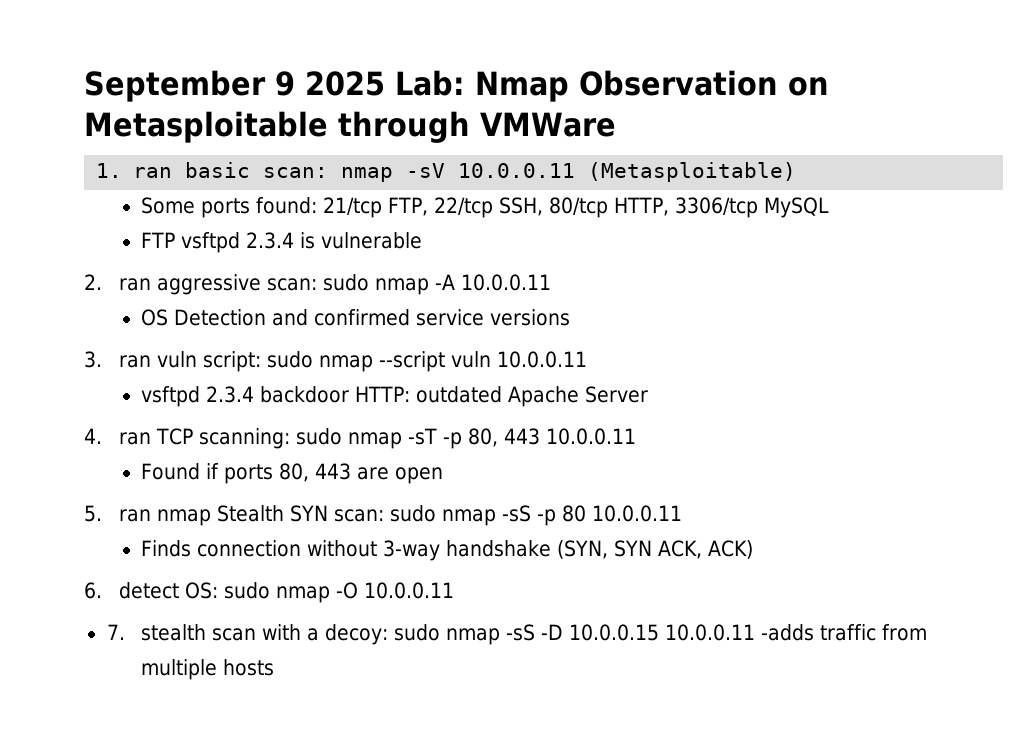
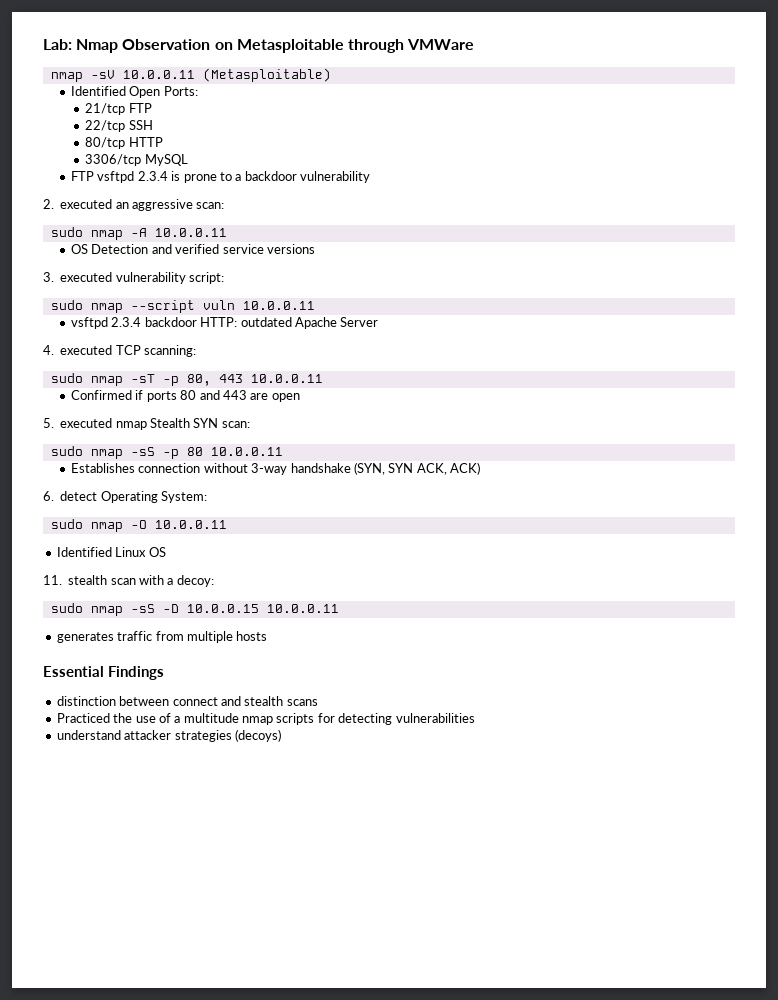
[84,70,385,102] September 9 2025 -> (43, 44) none
[96,162,328,178] 1. ran basic scan: -> (475, 44) none
[141,197,670,218] Some ports found: 21/tcp FTP, 22/tcp SSH, 80/tcp HTTP, -> [71,86,198,98] [85,103,152,115] [85,120,153,132] [85,137,163,149] Identified Open Ports: // 21/tcp FTP // 22/tcp SSH // 80/tcp HTTP //
[321,232,423,249] vulnerable -> [183,171,371,183] prone to a backdoor vulnerability
[118,278,151,291] ran -> [60,199,129,209] executed an
(317, 284) none -> (225, 205) //
[314,309,411,326] confirmed -> [175,244,220,254] verified
[118,351,197,368] ran vuln -> [60,272,186,284] executed vulnerability
(261, 361) none -> (224, 278) //
[118,432,151,445] ran -> [60,345,113,355] executed
(290, 438) none -> (196, 351) //
[141,463,201,480] Found -> [71,390,133,400] Confirmed
[279,463,310,482] 80, -> [180,390,220,400] 80 and
[118,509,151,522] ran -> [60,418,113,428] executed
(384, 515) none -> (250, 424) //
[141,540,192,557] Finds -> [71,463,136,473] Establishes
[184,582,218,599] OS: -> [100,491,207,503] Operating System: //
[106,624,125,640] 7. -> [56,547,166,557] [43,575,62,585] Identified Linux OS // 11.
(389, 634) none -> (214, 581) //
[761,624,815,641] -adds -> [56,632,114,643] // generates
(275, 667) none -> [43,666,164,680] [56,696,318,706] [56,713,475,725] [56,729,281,742] // Essential Findings // distinction between connect and stealth scans // Practiced the use of a multitude nmap scripts for detecting vulnerabilities // understand attacker strategies (decoys)

